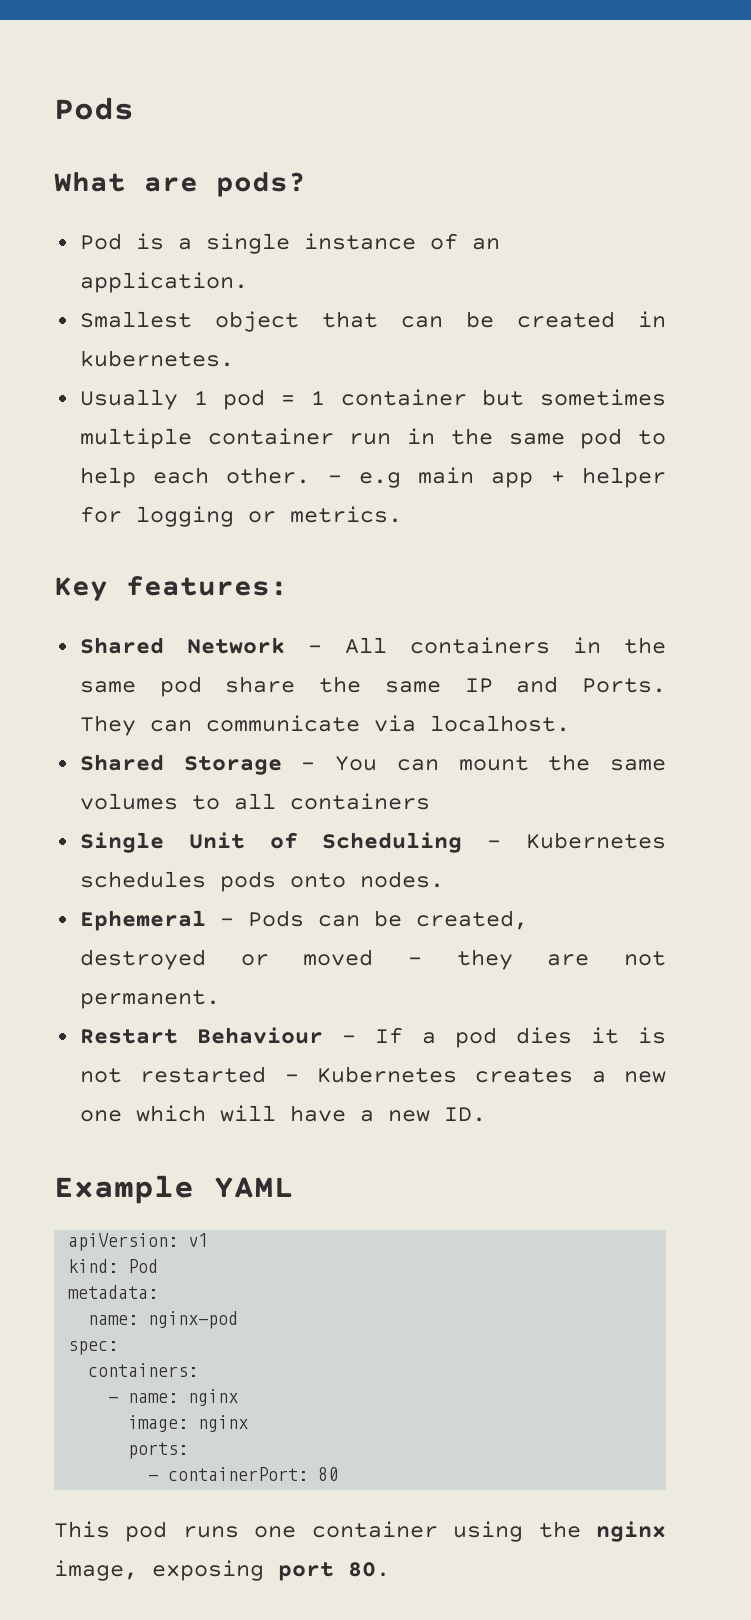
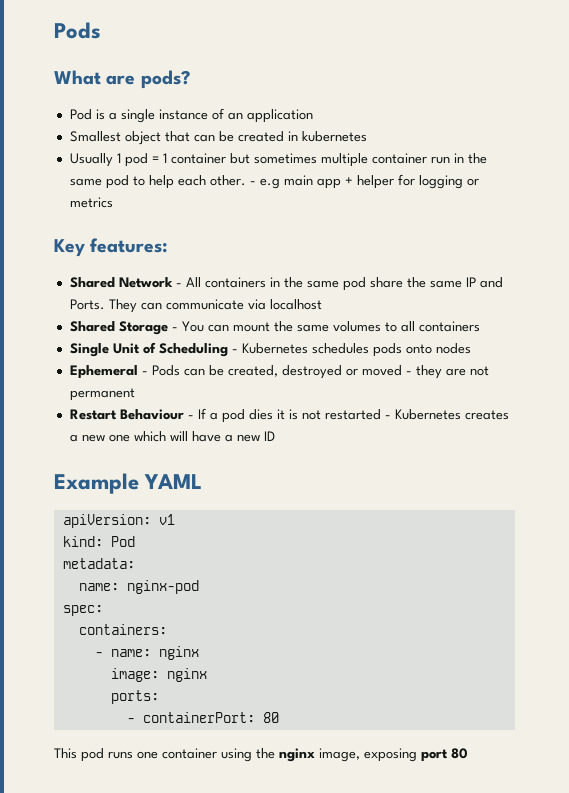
[79,272,248,293] application. -> [246,109,313,123] application
[79,350,234,367] kubernetes. -> [301,131,367,142] kubernetes
[289,506,402,523] metrics. -> [69,197,113,208] metrics
[429,715,570,732] localhost. -> [269,299,322,310] localhost
[359,871,444,888] nodes. -> [435,343,471,354] nodes
[79,990,220,1009] permanent. -> [69,388,135,401] permanent
[443,1107,486,1122] ID. -> [263,431,275,441] ID
[348,1562,390,1577] 80. -> [451,748,468,759] 80

